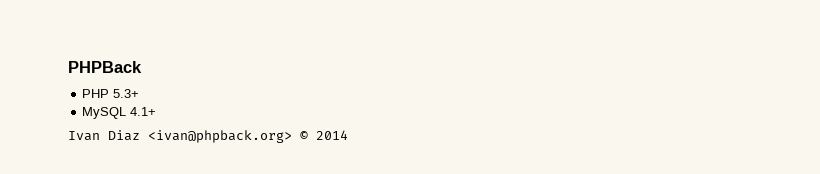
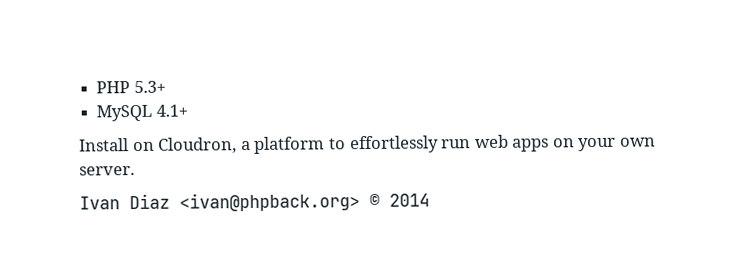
[68,61,142,73] PHPBack // -> (96, 87) none
(157, 111) none -> [79,134,656,154] [79,166,135,176] // Install on Cloudron, a platform to effortlessly run web apps on your own server.

